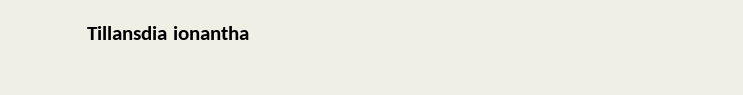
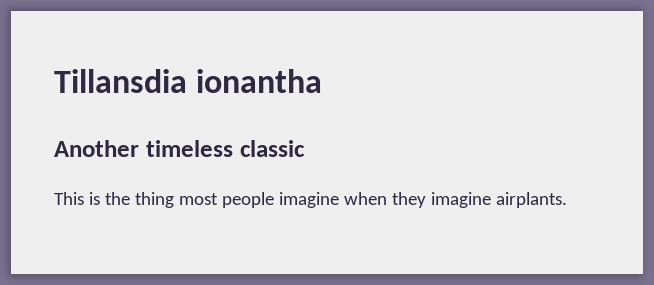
(249, 33) none -> [54,140,305,157] [54,192,567,208] // Another timeless classic // This is the thing most people imagine when they imagine airplants.

